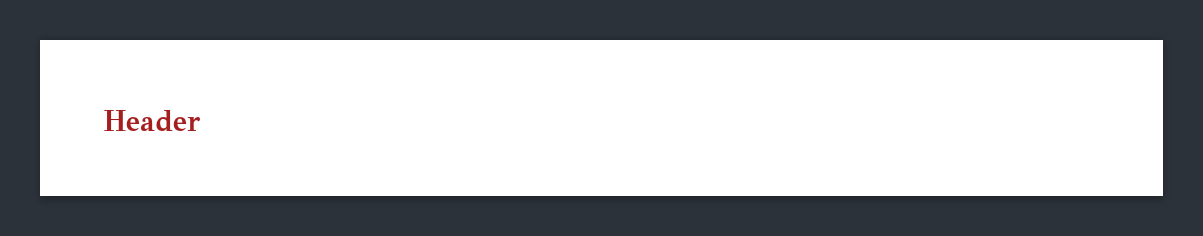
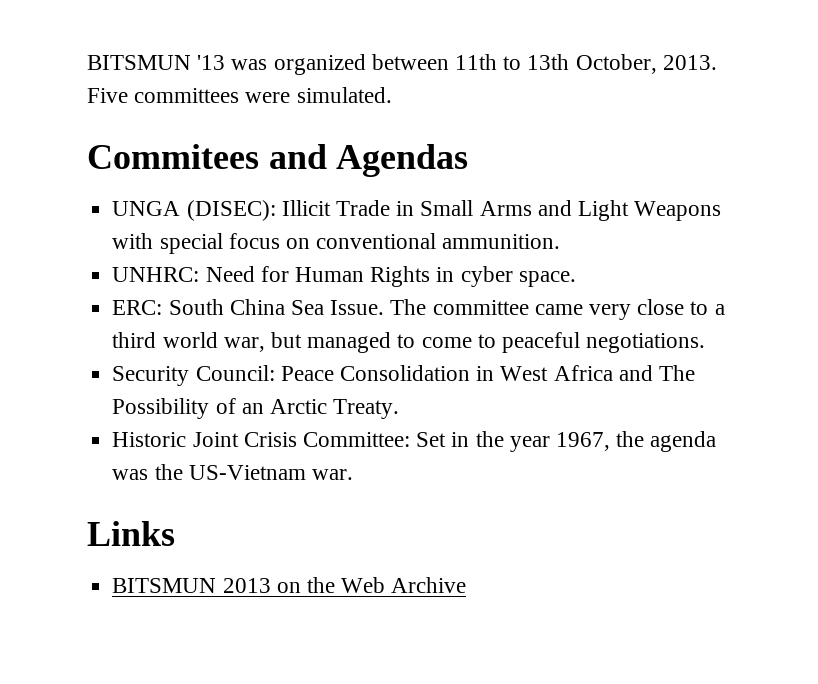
[103,110,201,132] Header -> [87,54,717,75] [87,87,392,103] [87,144,469,177] [112,200,722,221] [112,233,561,254] [112,266,576,287] [112,299,725,320] [112,332,706,353] [112,365,695,386] [112,398,400,419] [112,431,717,452] [112,464,353,480] [87,521,175,546] [112,577,467,593] BITSMUN '13 was organized between 11th to 13th October, 2013. Five committees were simulated. // Commitees and Agendas // UNGA (DISEC): Illicit Trade in Small Arms and Light Weapons with special focus on conventional ammunition. // UNHRC: Need for Human Rights in cyber space. // ERC: South China Sea Issue. The committee came very close to a third world war, but managed to come to peaceful negotiations. // Security Council: Peace Consolidation in West Africa and The Possibility of an Arctic Treaty. // Historic Joint Crisis Committee: Set in the year 1967, the agenda was the US-Vietnam war. // Links // BITSMUN 2013 on the Web Archive

